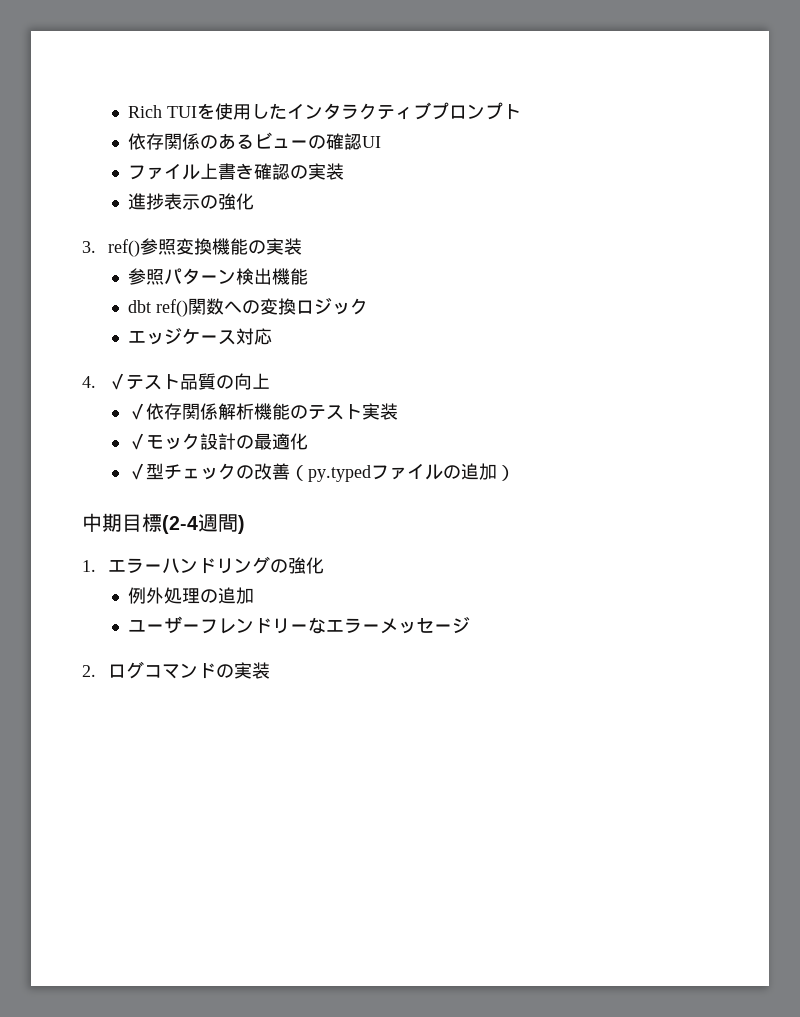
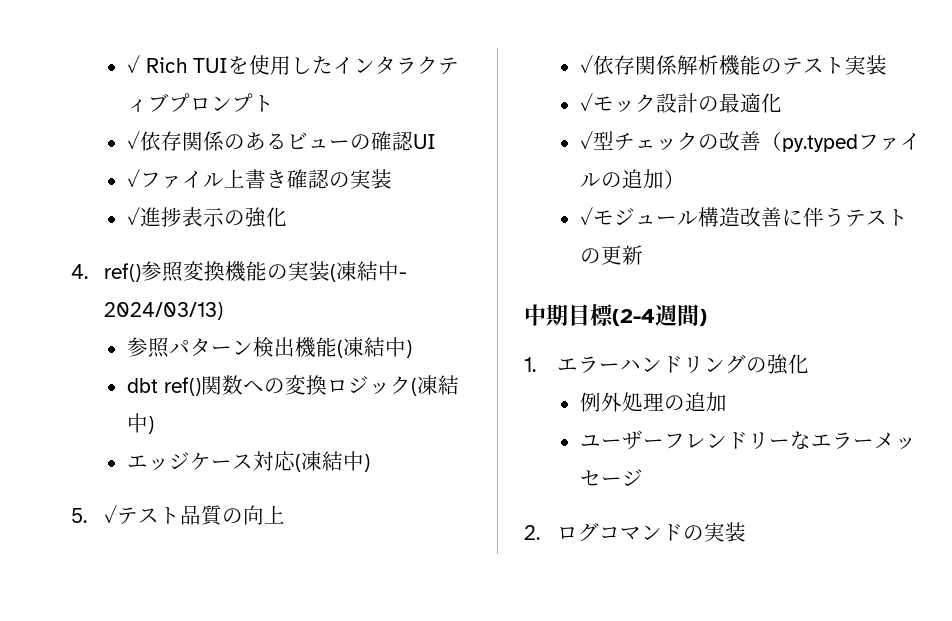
(127, 111) none -> [126,55,140,73] ✓
(521, 112) none -> [126,131,140,149] ✓
(381, 142) none -> [126,169,140,187] ✓
(344, 171) none -> [126,207,140,225] ✓
[82,241,96,253] 3. -> [71,264,88,279] 4.
(303, 246) none -> [329,261,407,282] [103,302,223,320] (凍結中- 2024/03/13)
(308, 276) none -> [336,337,412,358] (凍結中)
(368, 306) none -> [410,375,459,396] [126,413,154,434] (凍結中)
[82,376,96,388] // 4. -> [294,451,370,472] [71,508,87,523] (凍結中) // 5.
(515, 473) none -> [579,207,908,227] [579,245,643,265] // ✓モジュール構造改善に伴うテストの更新

